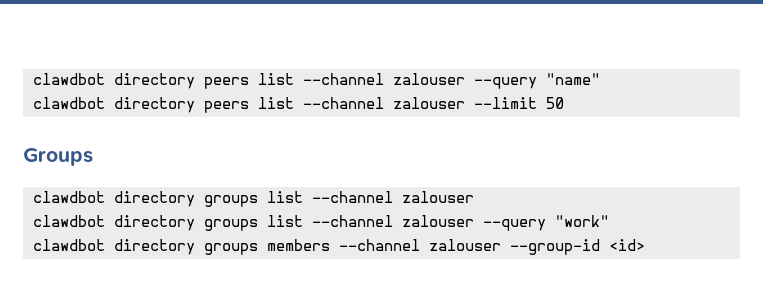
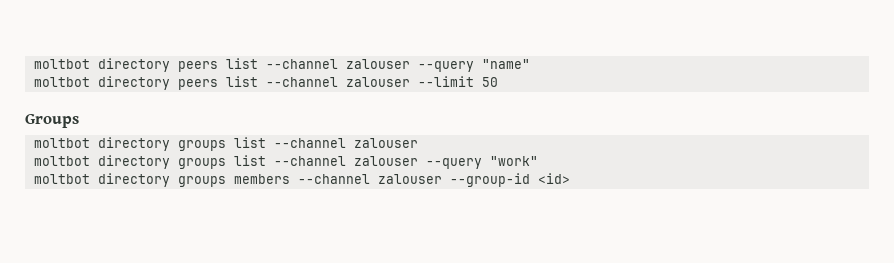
[32,73,105,85] clawdbot -> [34,59,91,69] moltbot
[32,97,105,109] clawdbot -> [34,77,91,87] moltbot
[32,191,105,203] clawdbot -> [34,138,91,148] moltbot
[32,215,105,227] clawdbot -> [34,156,91,166] moltbot
[32,239,105,251] clawdbot -> [34,174,91,184] moltbot

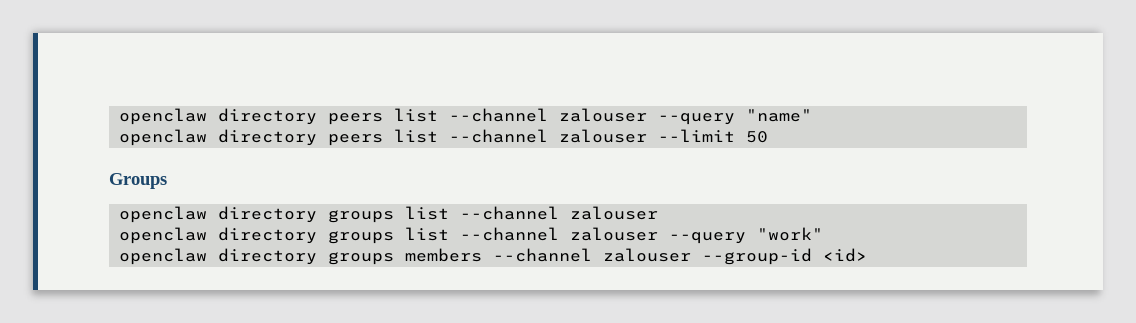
[34,59,91,69] moltbot -> [118,108,207,125] openclaw
[34,77,91,87] moltbot -> [118,129,207,146] openclaw
[34,138,91,148] moltbot -> [118,206,207,223] openclaw
[34,156,91,166] moltbot -> [118,227,207,244] openclaw
[34,174,91,184] moltbot -> [118,248,207,265] openclaw

